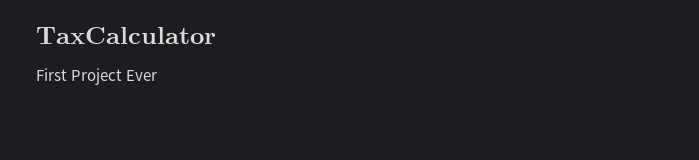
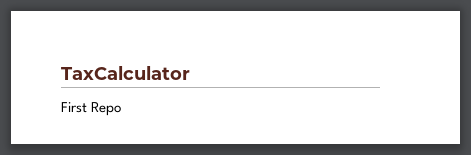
[71,68,158,85] Project Ever -> [91,102,123,116] Repo

